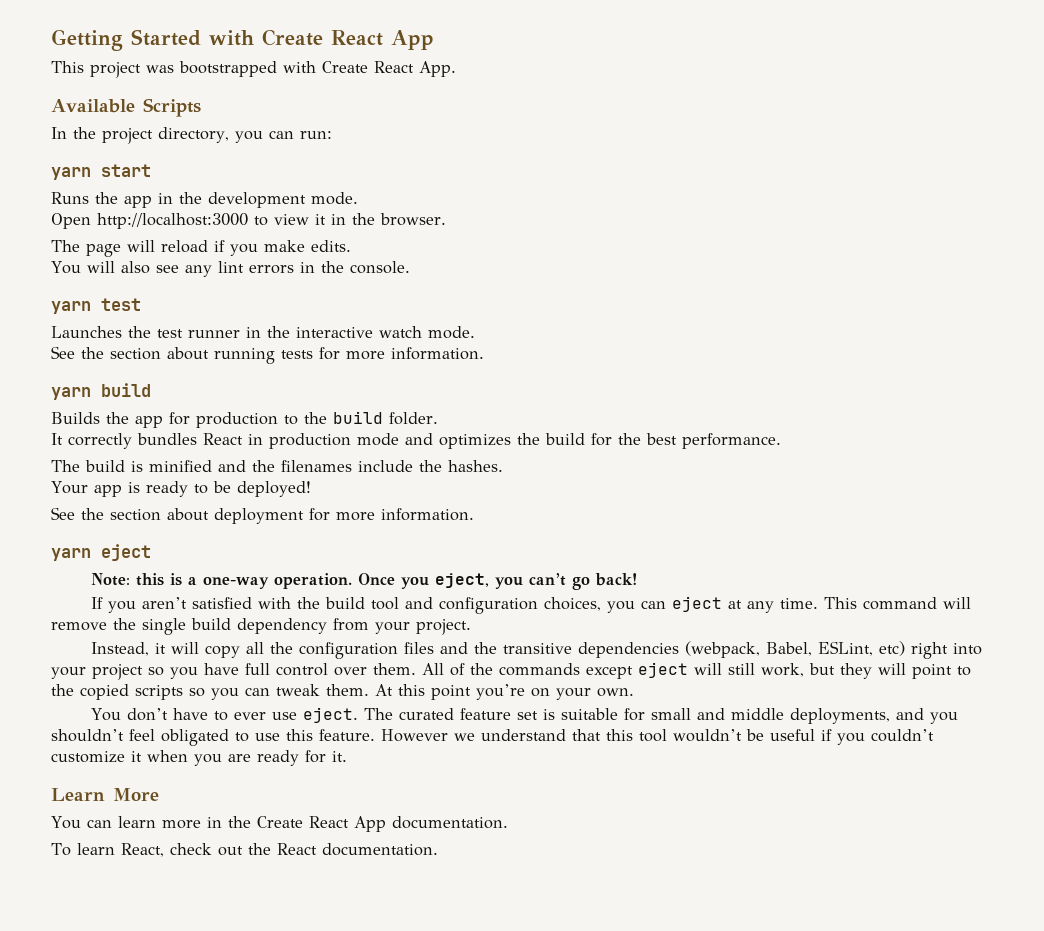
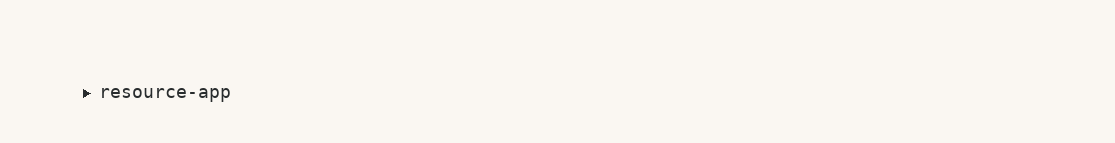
[51,29,434,51] [51,61,456,78] [51,98,201,117] [51,127,332,144] [51,164,151,180] [51,192,358,208] [51,213,446,229] [51,240,351,257] [51,261,410,277] [51,298,141,314] [51,326,475,339] [51,346,484,364] [51,383,151,400] [51,411,438,428] [51,433,781,449] [51,460,503,472] [51,481,311,497] [51,507,474,524] [51,544,151,561] [90,573,637,590] [90,596,971,614] [51,618,471,635] [90,641,982,659] [51,662,971,680] [51,684,634,700] [90,707,958,724] [51,729,934,746] [51,750,347,766] [51,788,159,801] [51,816,508,832] [51,843,438,857] Getting Started with Create React App // This project was bootstrapped with Create React App. // Available Scripts // In the project directory, you can run: // yarn start // Runs the app in the development mode. // Open http://localhost:3000 to view it in the browser. // The page will reload if you make edits. // You will also see any lint errors in the console. // yarn test // Launches the test runner in the interactive watch mode. // See the section about running tests for more information. // yarn build // Builds the app for production to the build folder. // It correctly bundles React in production mode and optimizes the build for the best performance. // The build is minified and the filenames include the hashes. // Your app is ready to be deployed! // See the section about deployment for more information. // yarn eject // Note: this is a one-way operation. Once you eject, you can’t go back! // If you aren’t satisfied with the build tool and configuration choices, you can eject at any time. This command will remove the single build dependency from your project. // Instead, it will copy all the configuration files and the transitive dependencies (webpack, Babel, ESLint, etc) right into your project so you have full control over them. All of the commands except eject will still work, but they will point to the copied scripts so you can tweak them. At this point you’re on your own. // You don’t have to ever use eject. The curated feature set is suitable for small and middle deployments, and you shouldn’t feel obligated to use this feature. However we understand that this tool wouldn’t be useful if you couldn’t customize it when you are ready for it. // Learn More // You can learn more in the Create React App documentation. // To learn React, check out the React documentation. -> [98,88,231,102] resource-app

